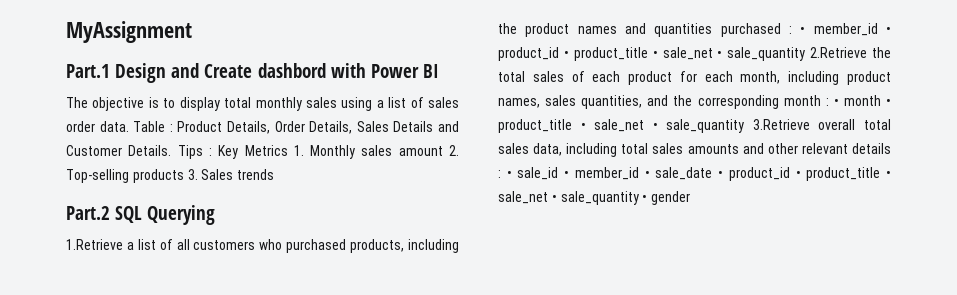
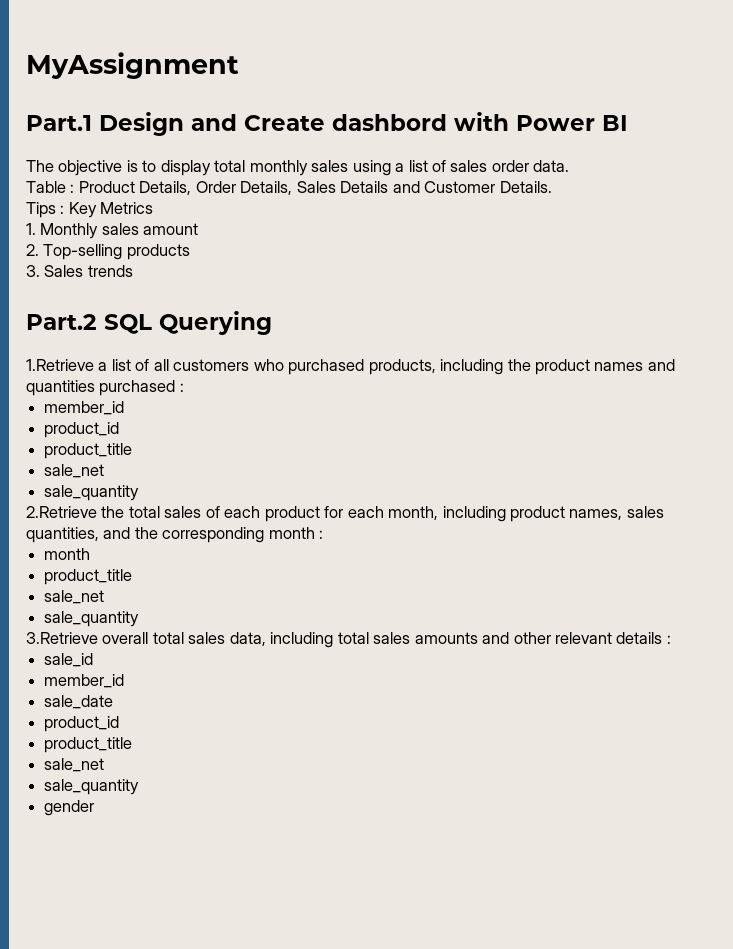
(129, 126) none -> (570, 166) //
(172, 150) none -> (552, 187) //
(288, 150) none -> (154, 208) //
(443, 151) none -> (199, 229) //
(184, 176) none -> (190, 252) //
[800,23,891,36] [498,47,806,61] • member_id • product_id • product_title • sale_net • sale_quantity -> [44,401,125,415] [44,422,120,438] [44,443,133,459] [44,464,105,478] [44,485,140,501] // member_id // product_id // product_title // sale_net // sale_quantity //
[833,95,892,106] [498,119,745,133] • month • product_title • sale_net • sale_quantity -> [44,548,91,560] [44,569,133,585] [44,590,105,604] [44,611,140,627] // month // product_title // sale_net // sale_quantity //
[506,171,512,178] • -> (671, 639) //
[564,167,650,180] • member_id • -> [44,674,125,688] // member_id //
[718,167,891,181] [498,191,648,205] • product_id • product_title • sale_net • sale_quantity • -> [44,716,120,732] [44,737,133,753] [44,758,105,772] [44,779,140,795] // product_id // product_title // sale_net // sale_quantity //

